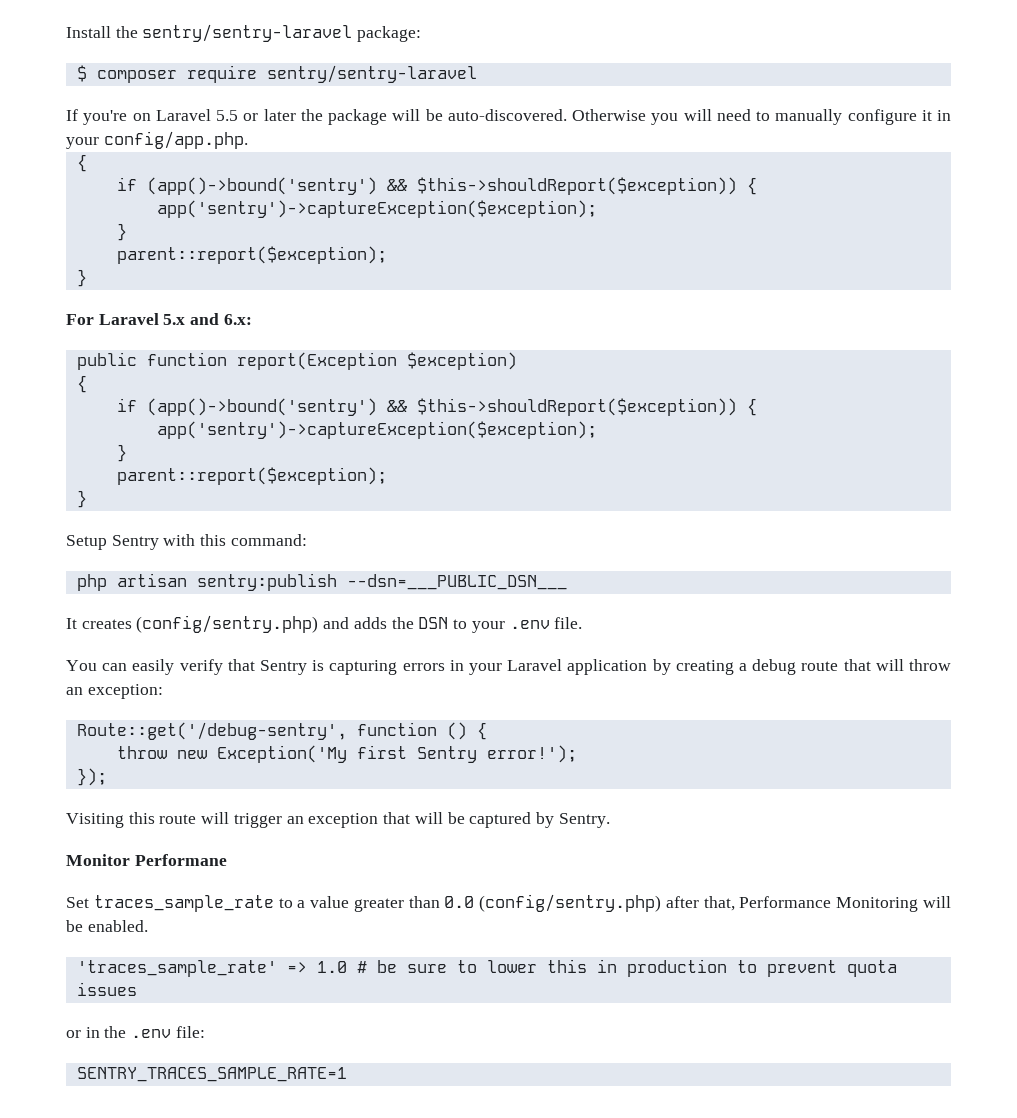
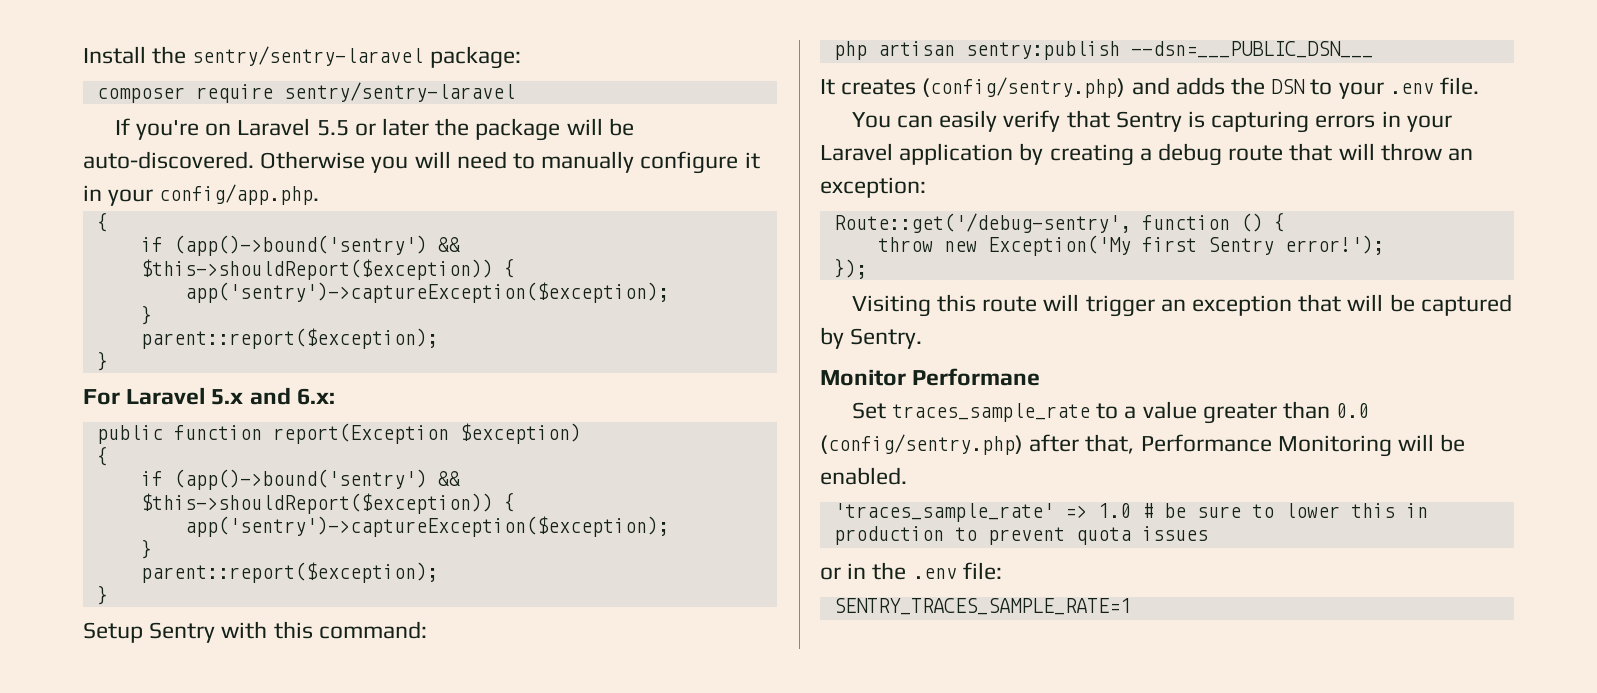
[76,65,87,82] $ -> (521, 57) none

